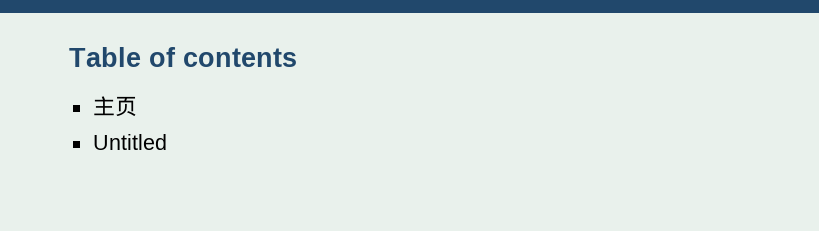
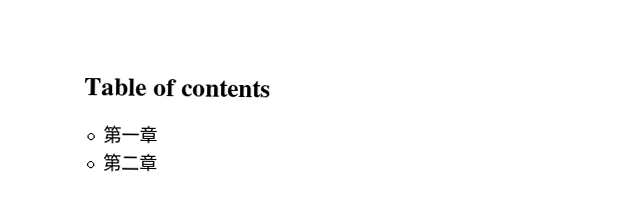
[92,96,137,117] [92,134,167,150] 主页 // Untitled -> [102,125,158,144] [102,153,158,172] 第一章 // 第二章

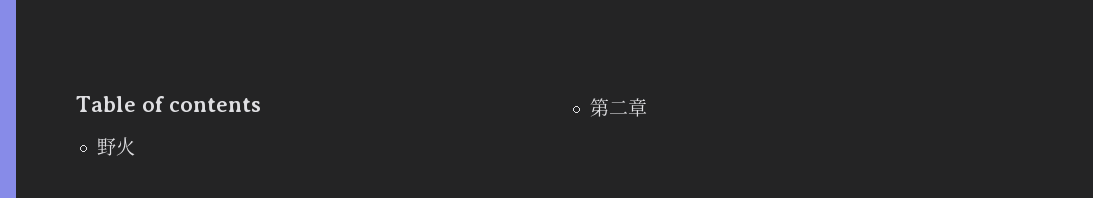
[102,125,158,144] 第一章 -> [96,137,135,156] 野火

